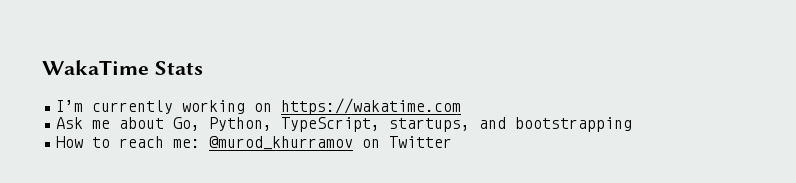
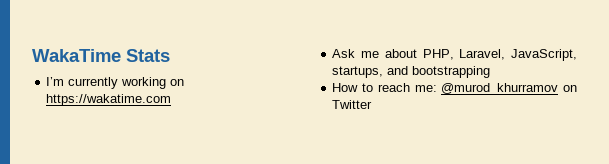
[173,117,381,132] Go, Python, TypeScript, -> [422,49,577,61] PHP, Laravel, JavaScript,

